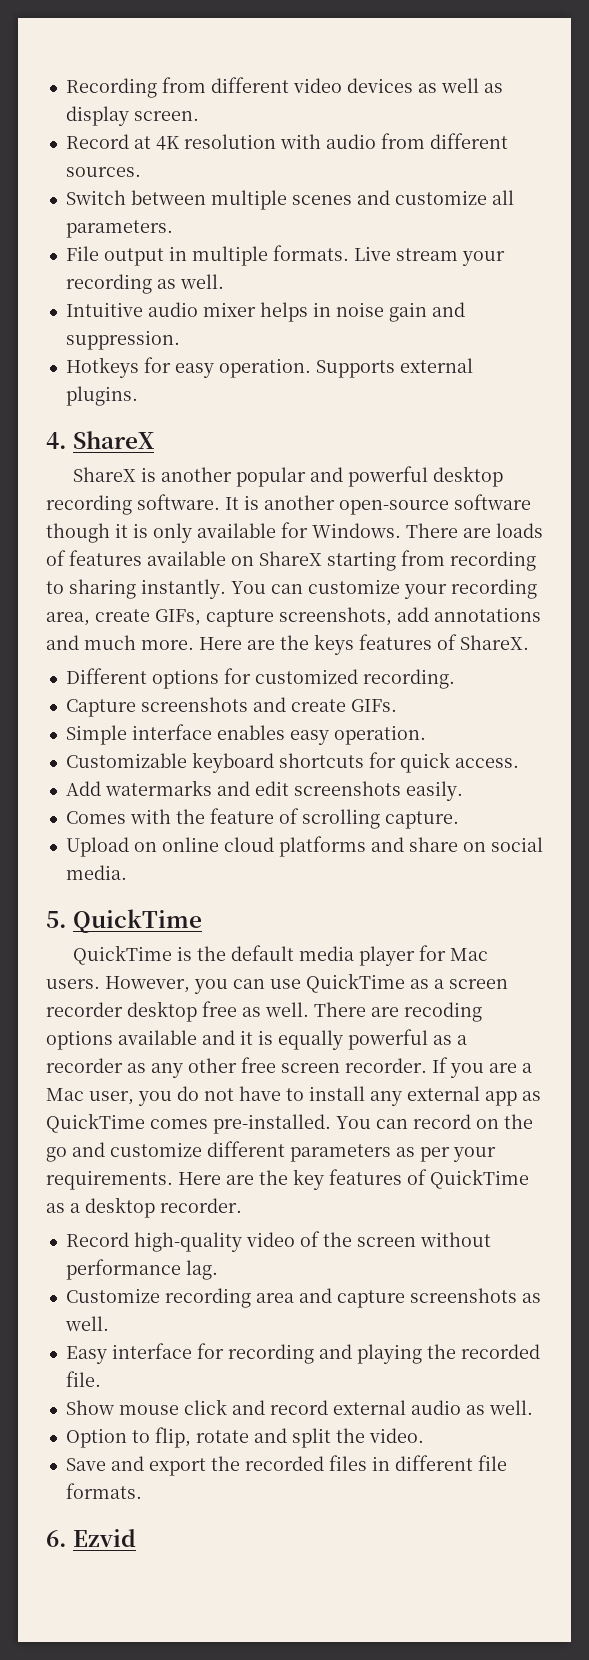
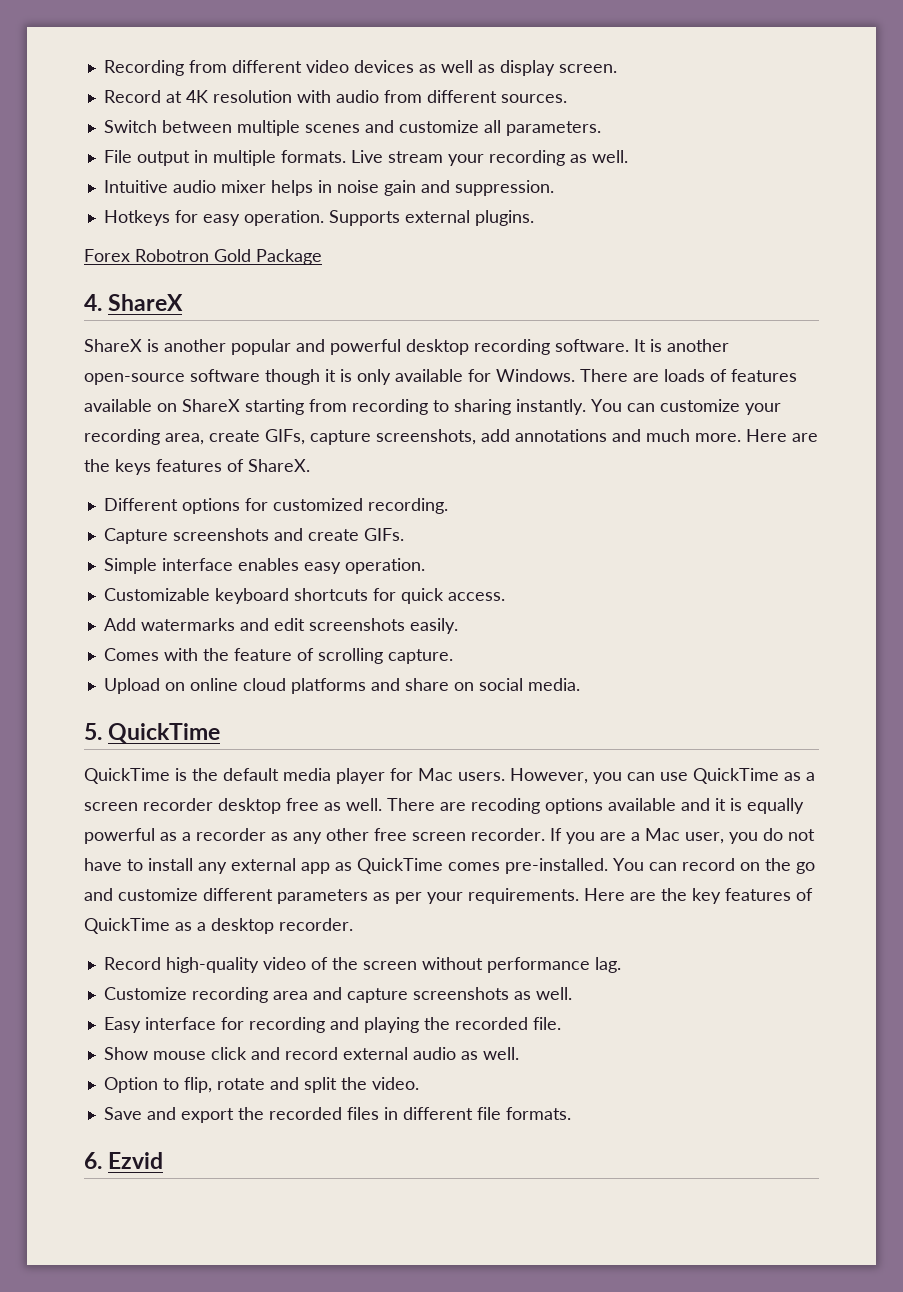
(138, 396) none -> [84,249,322,265] // Forex Robotron Gold Package

